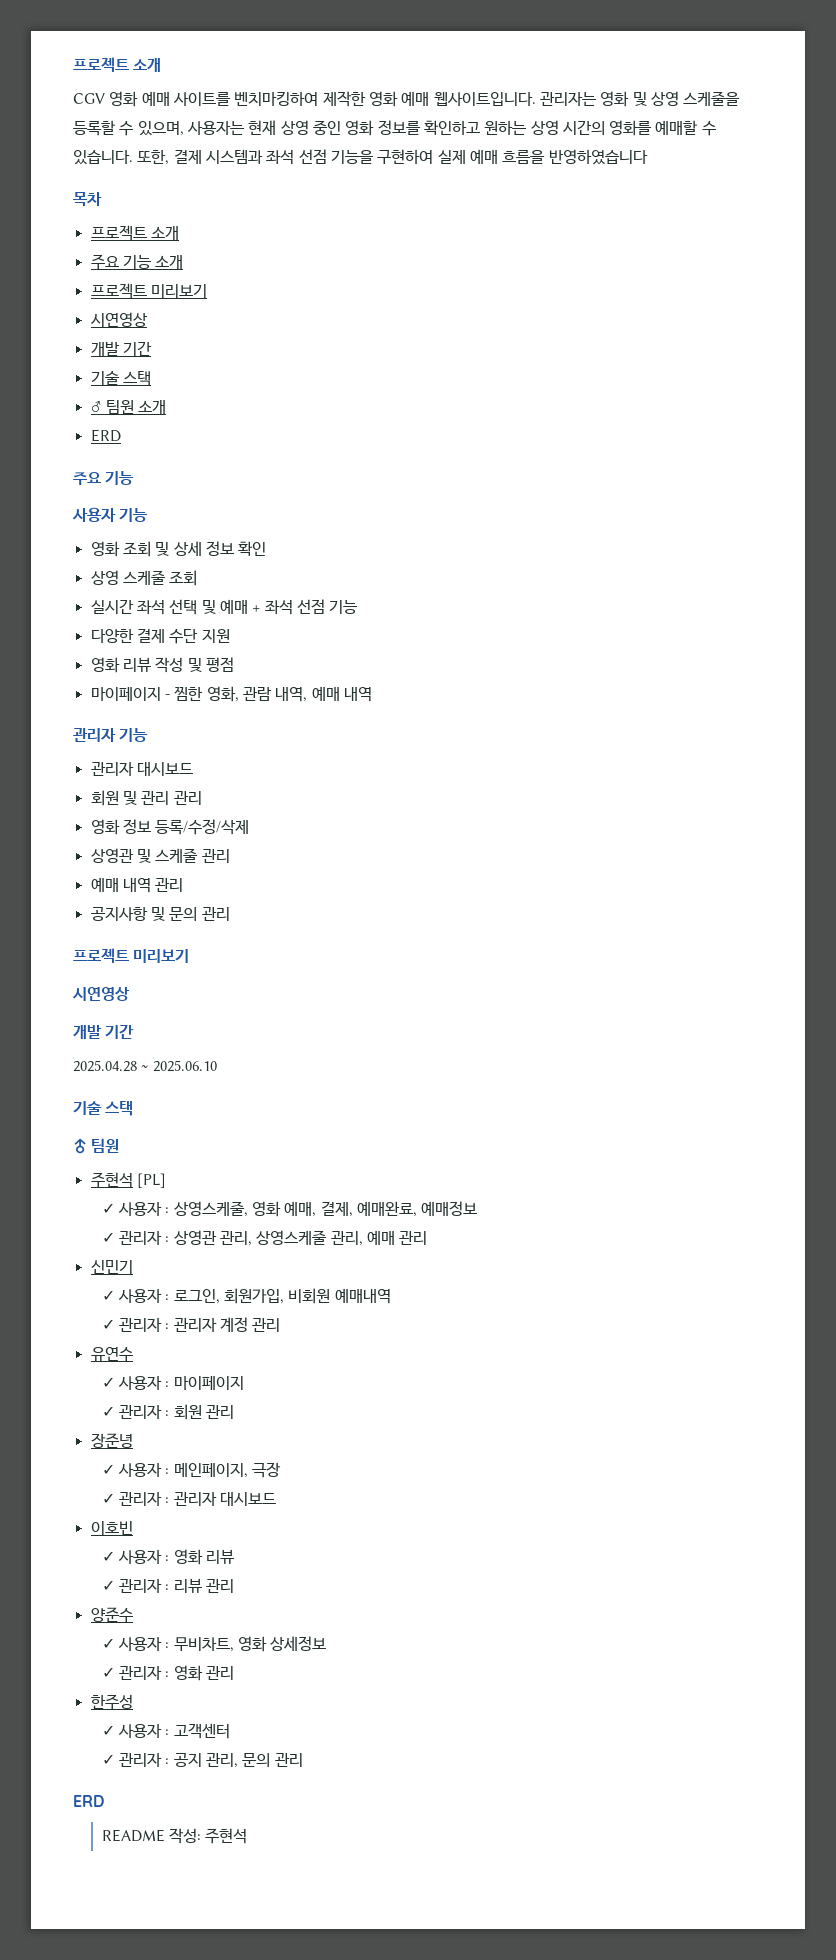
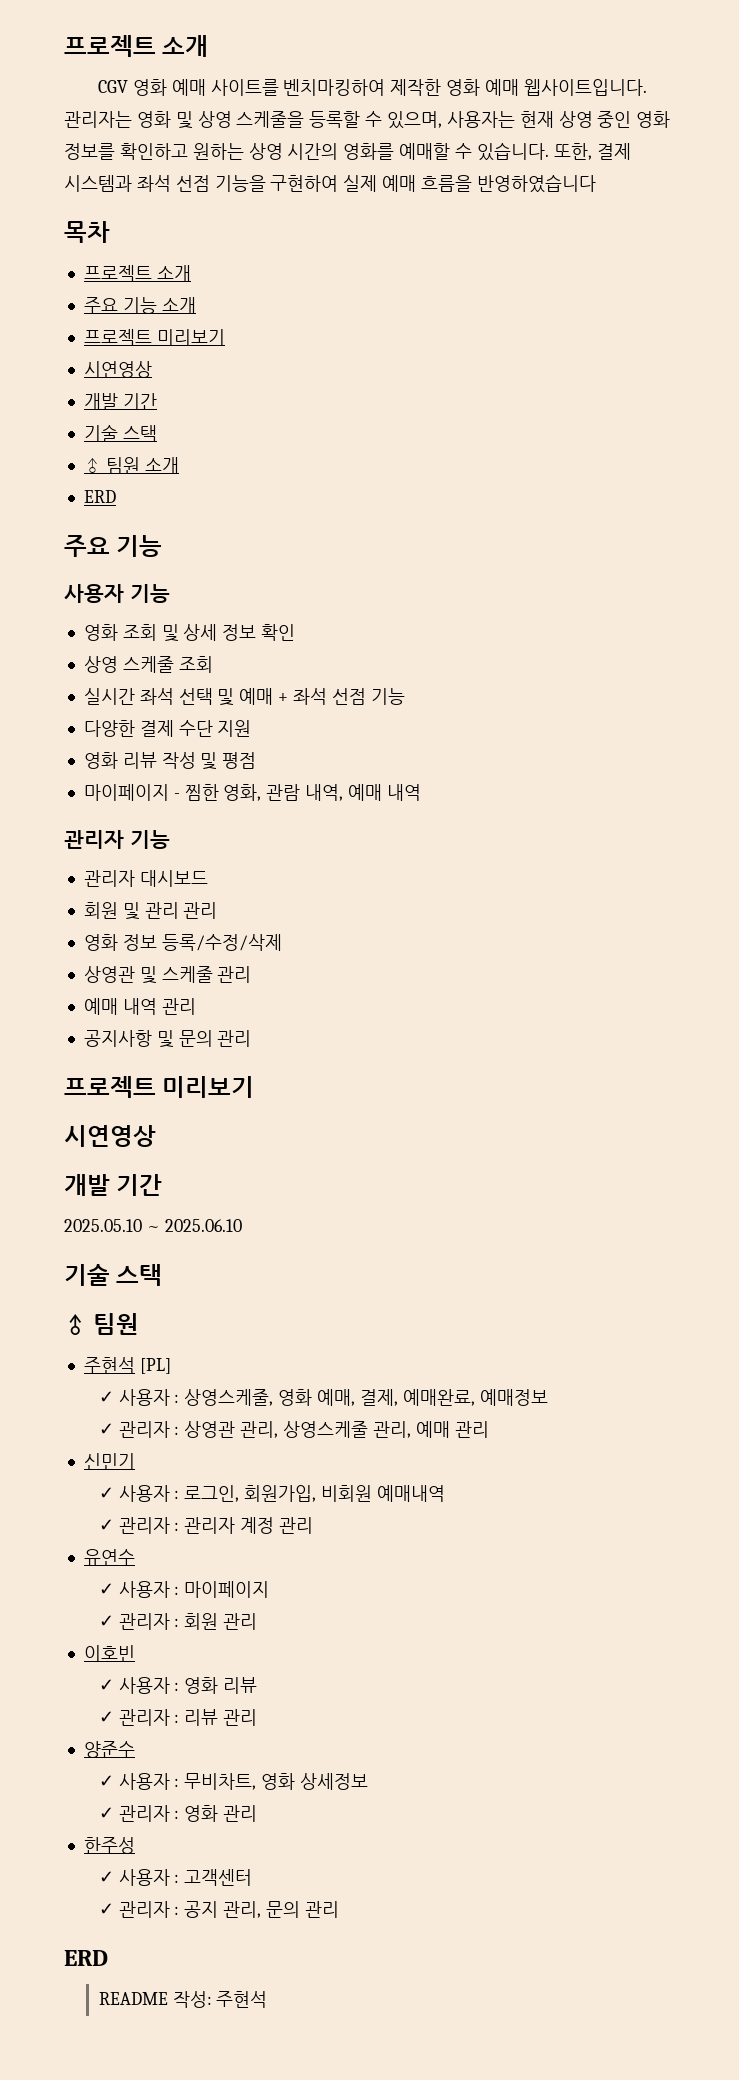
[73,1060,137,1072] 2025.04.28 -> [64,1219,142,1232] 2025.05.10
[90,1433,133,1448] [101,1462,282,1478] [101,1492,277,1506] // 장준녕 // ✓ 사용자 : 메인페이지, 극장 // ✓ 관리자 : 관리자 대시보드 -> (258, 1621) none

